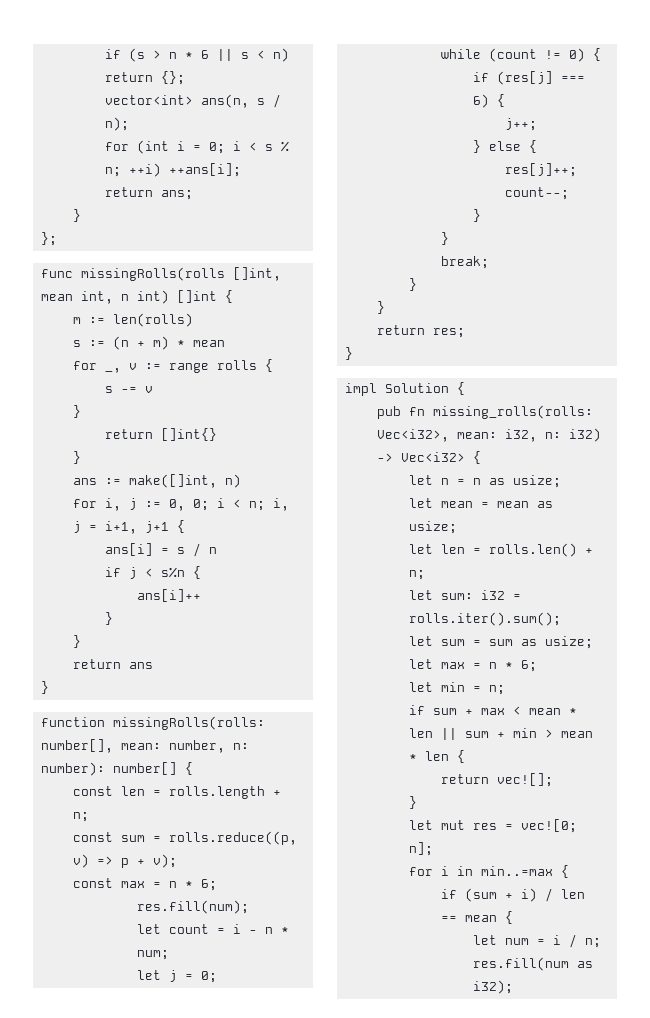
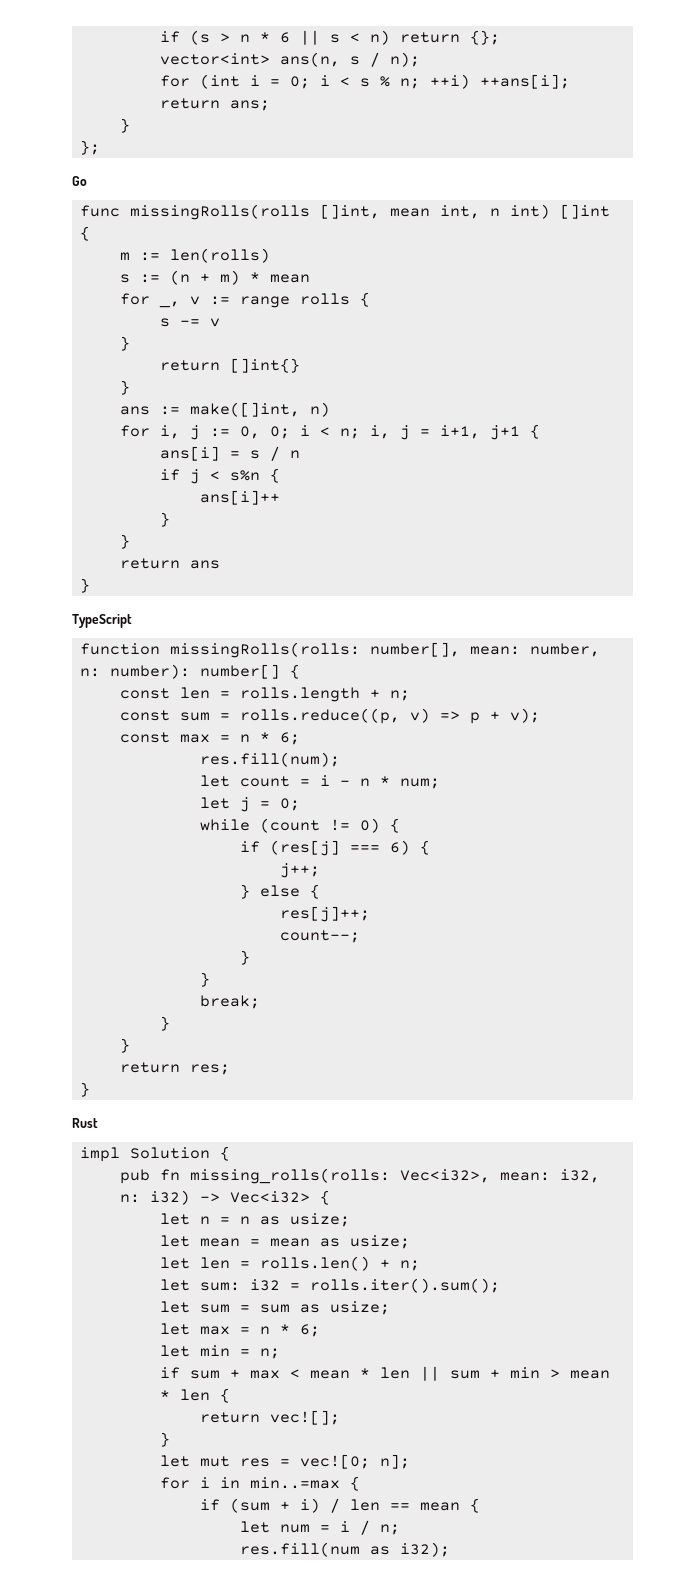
(58, 239) none -> [72,176,87,186] // Go
(50, 687) none -> [72,614,132,628] // TypeScript
(354, 353) none -> [72,1118,98,1128] // Rust

